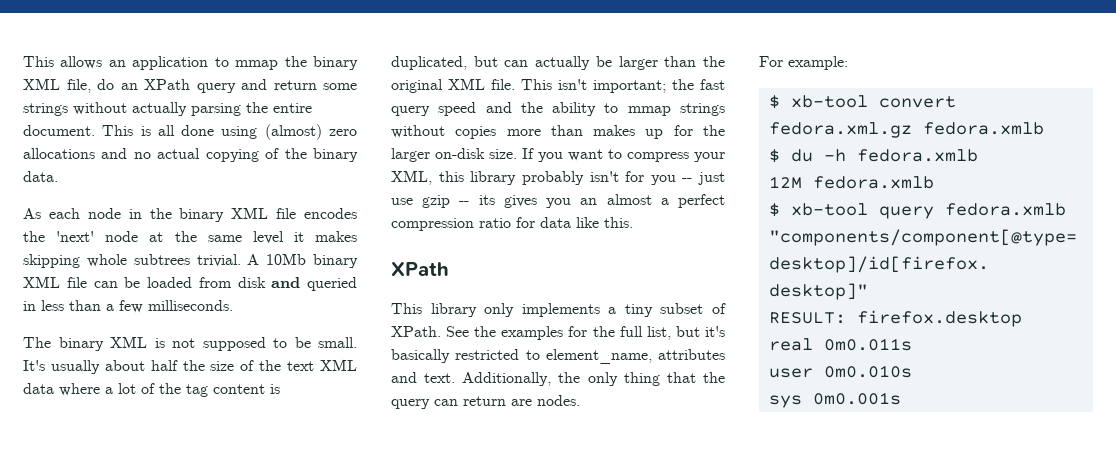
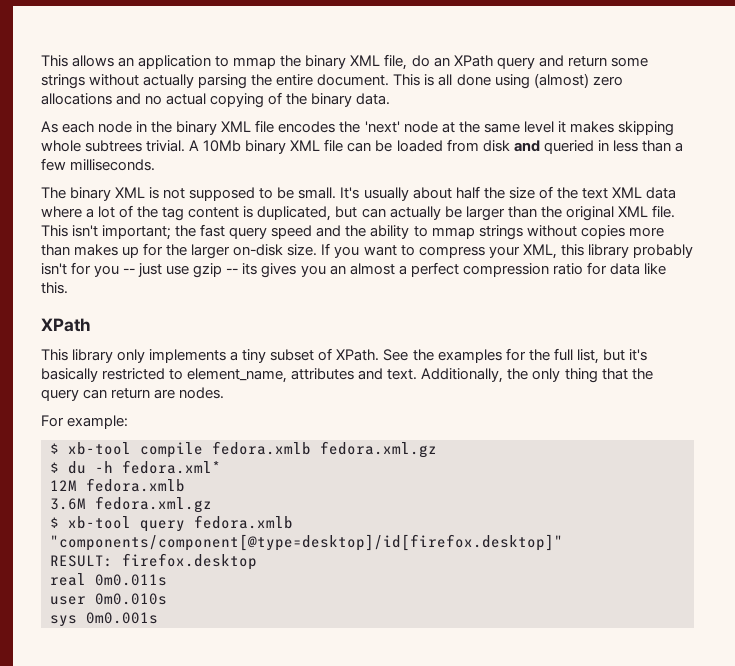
[878,96,956,108] [768,122,1044,138] convert fedora.xml.gz fedora.xmlb -> [140,441,437,458] compile fedora.xmlb fedora.xml.gz
[856,149,978,162] fedora.xmlb -> [122,460,221,474] fedora.xml*
(934, 182) none -> [50,496,212,513] // 3.6M fedora.xml.gz

